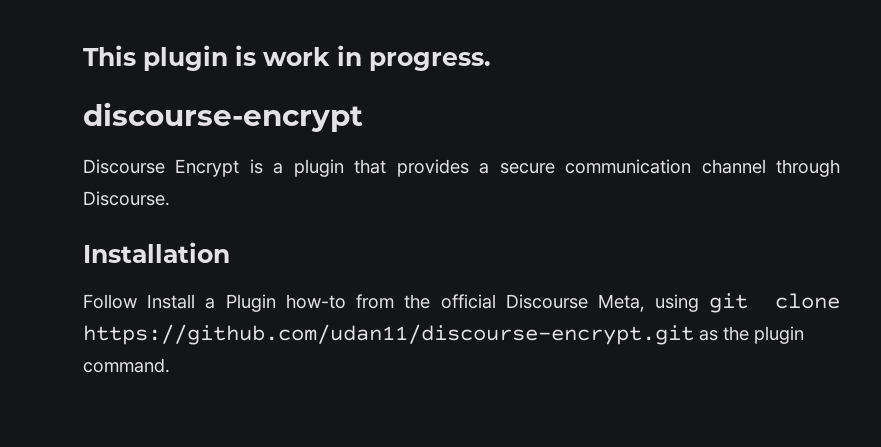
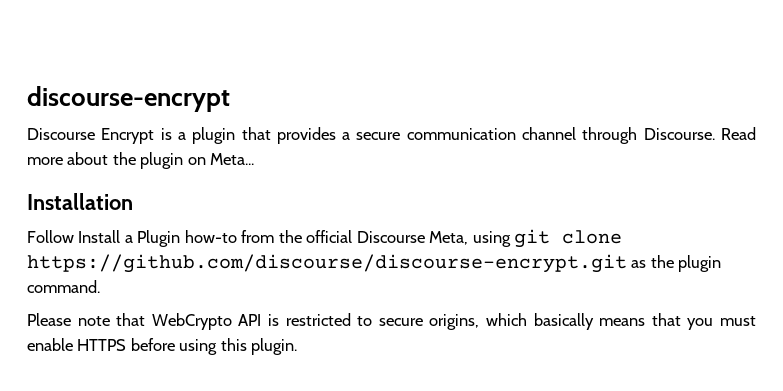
[83,45,491,71] This plugin is work in progress. // -> (27, 99) none
(170, 198) none -> [721,127,756,140] [27,152,255,169] Read more about the plugin on Meta...
[83,324,694,345] https://github.com/udan11/discourse-encrypt.git -> [27,254,627,273] https://github.com/discourse/discourse-encrypt.git
(170, 365) none -> [27,313,757,330] [27,338,298,355] // Please note that WebCrypto API is restricted to secure origins, which basically means that you must enable HTTPS before using this plugin.

